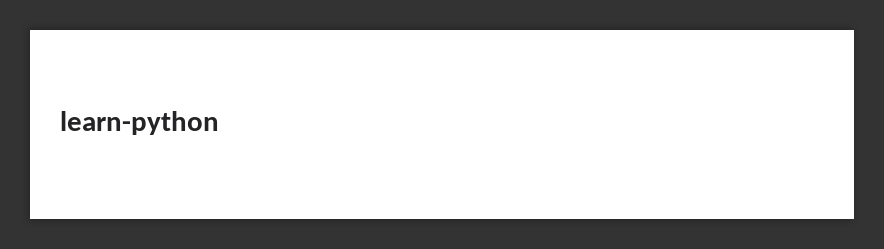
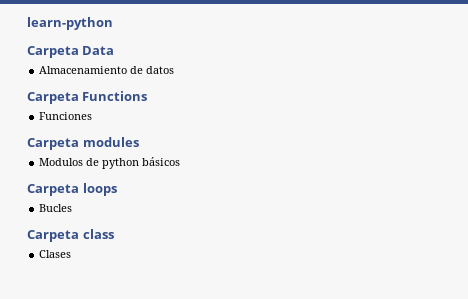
(219, 123) none -> [27,46,115,58] [39,66,175,74] [27,91,148,104] [39,112,93,120] [27,137,139,150] [39,157,181,169] [27,183,117,196] [39,204,73,212] [27,229,114,242] [39,250,72,258] // Carpeta Data // Almacenamiento de datos // Carpeta Functions // Funciones // Carpeta modules // Modulos de python básicos // Carpeta loops // Bucles // Carpeta class // Clases

